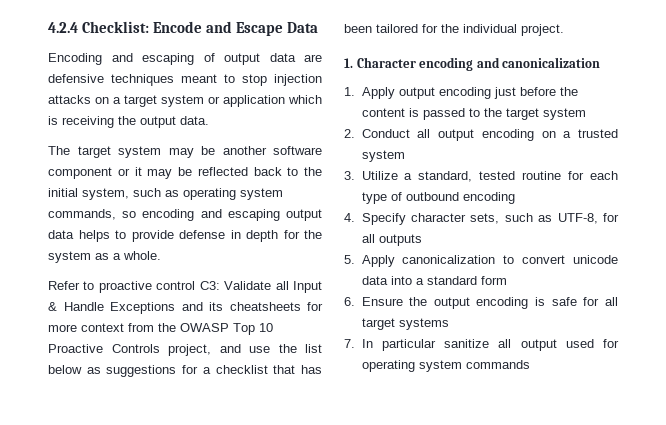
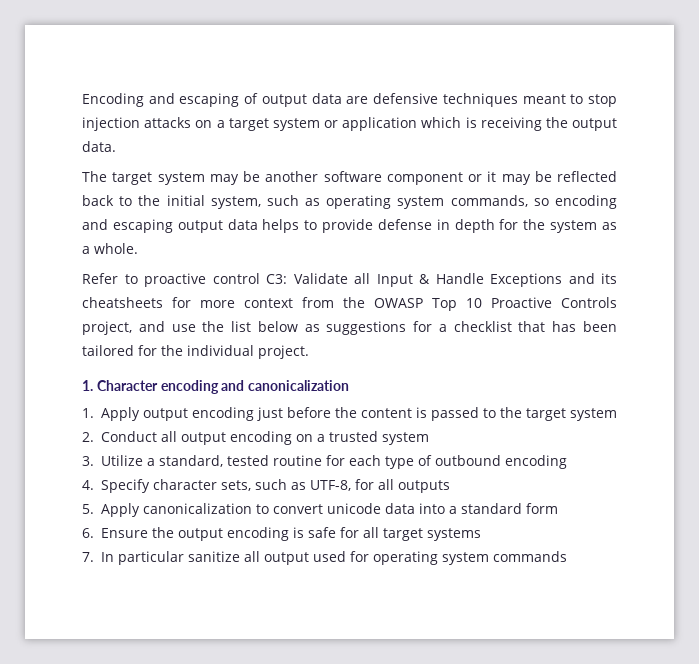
[48,21,319,36] 4.2.4 Checklist: Encode and Escape Data // -> (82, 100) none

